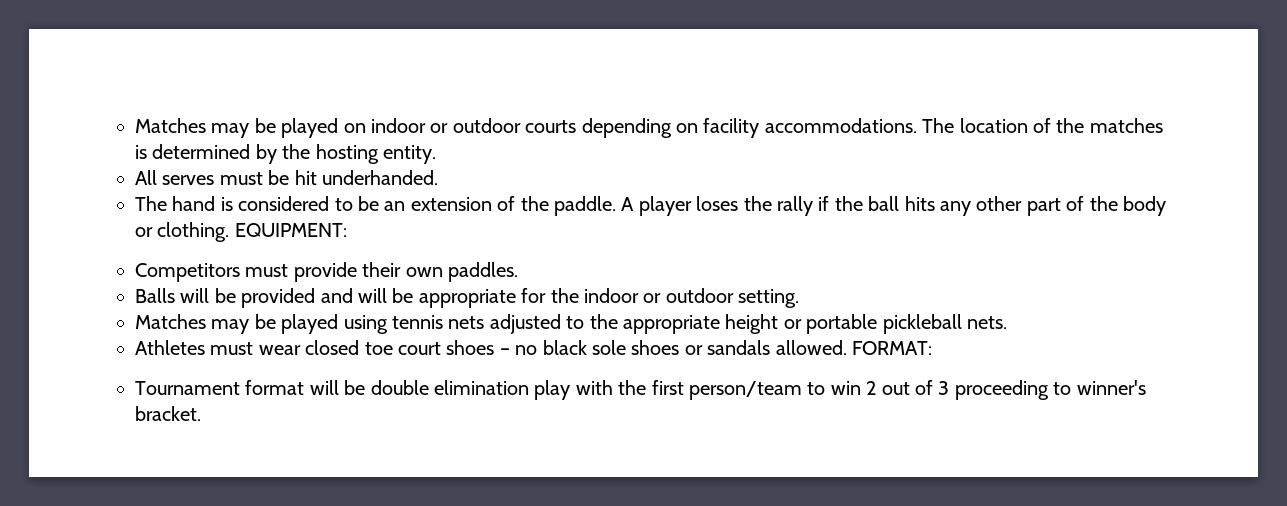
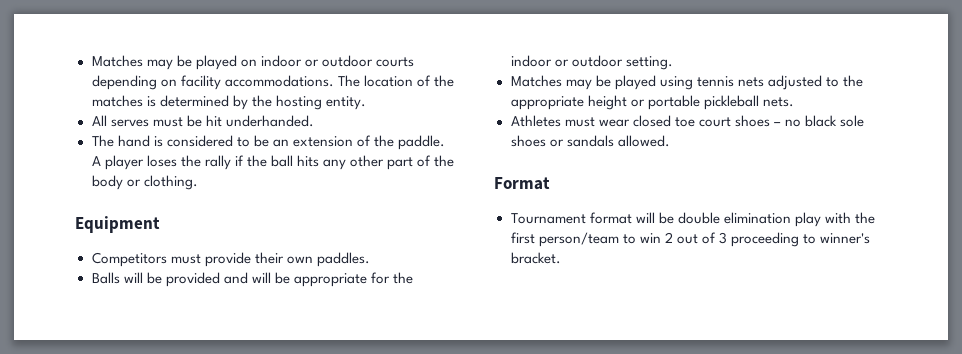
[234,223,347,237] EQUIPMENT: -> [75,216,160,233] // Equipment
[851,341,932,355] FORMAT: -> [494,177,550,190] // Format

